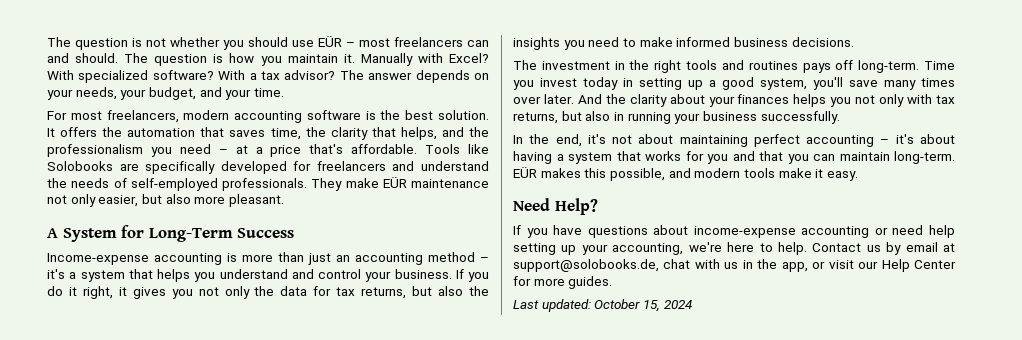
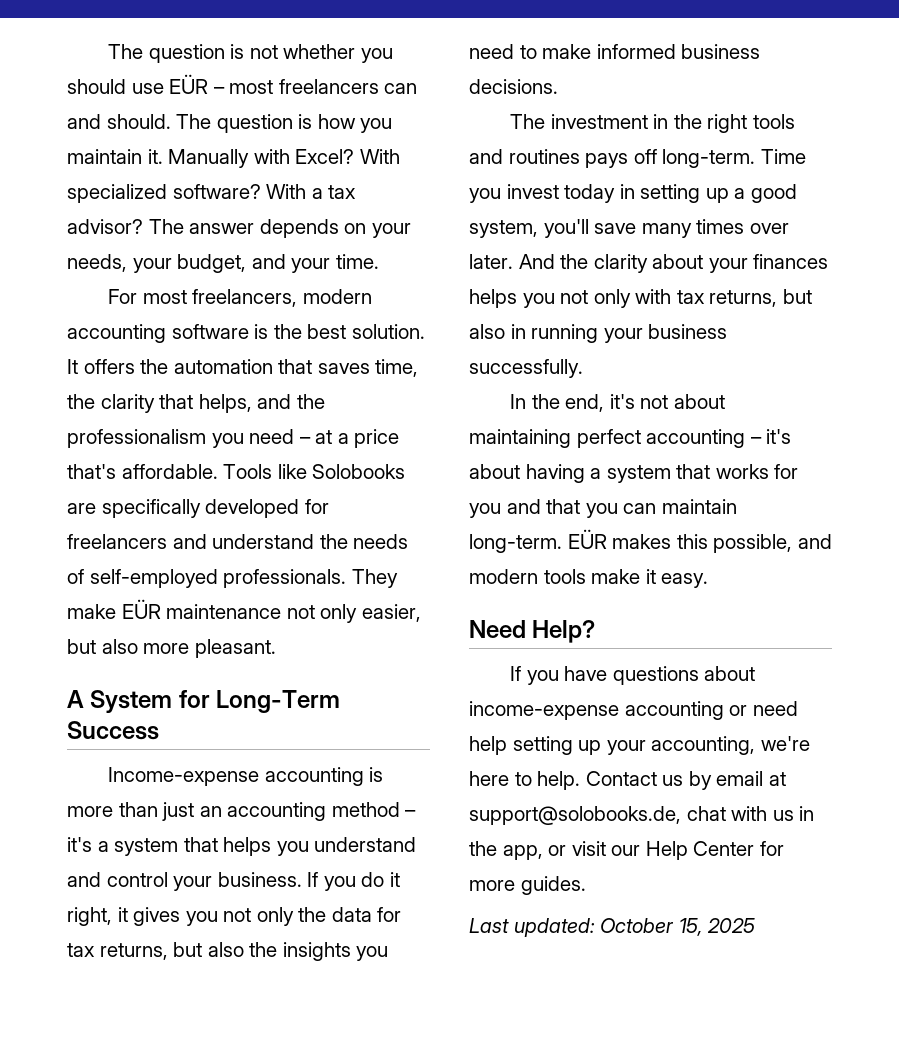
[663,300,692,309] 2024 -> [707,918,756,933] 2025

